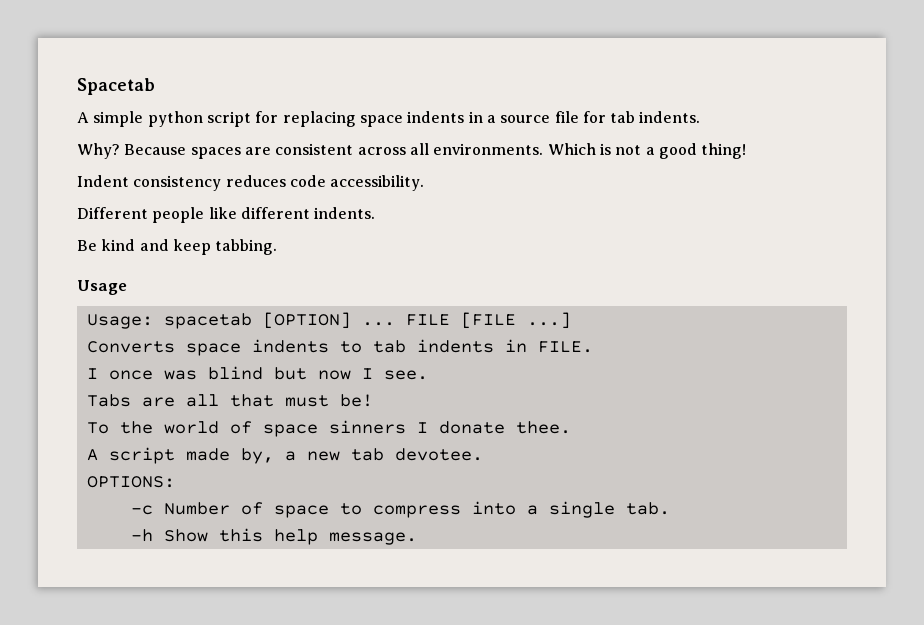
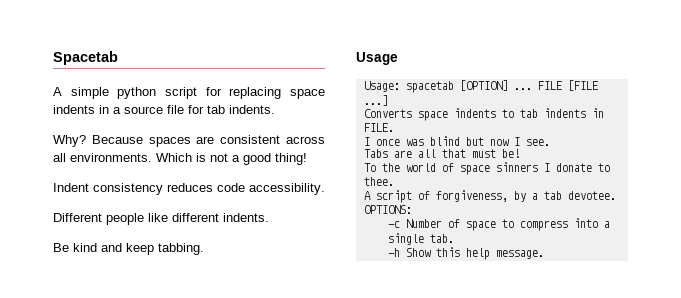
(505, 427) none -> [597,163,610,172] to
[185,448,340,464] made by, a new -> [417,190,538,202] of forgiveness, by a

